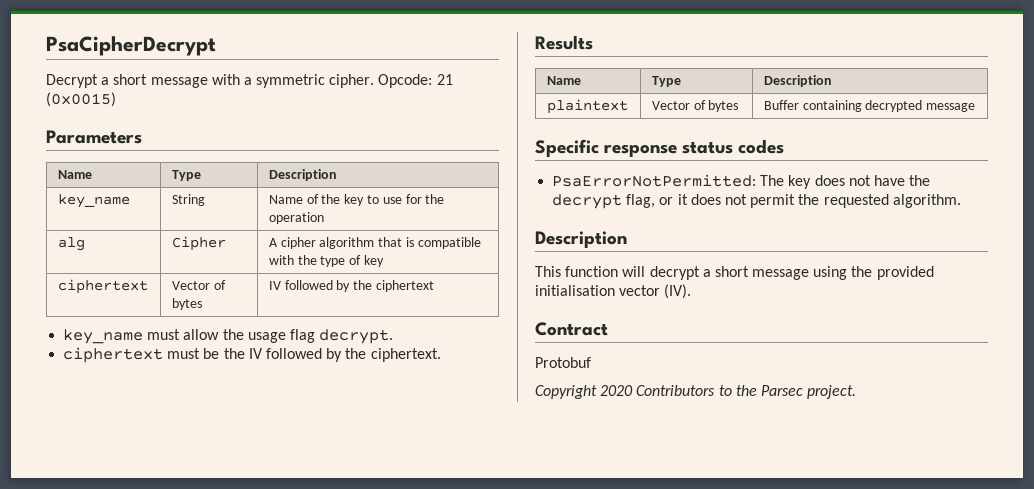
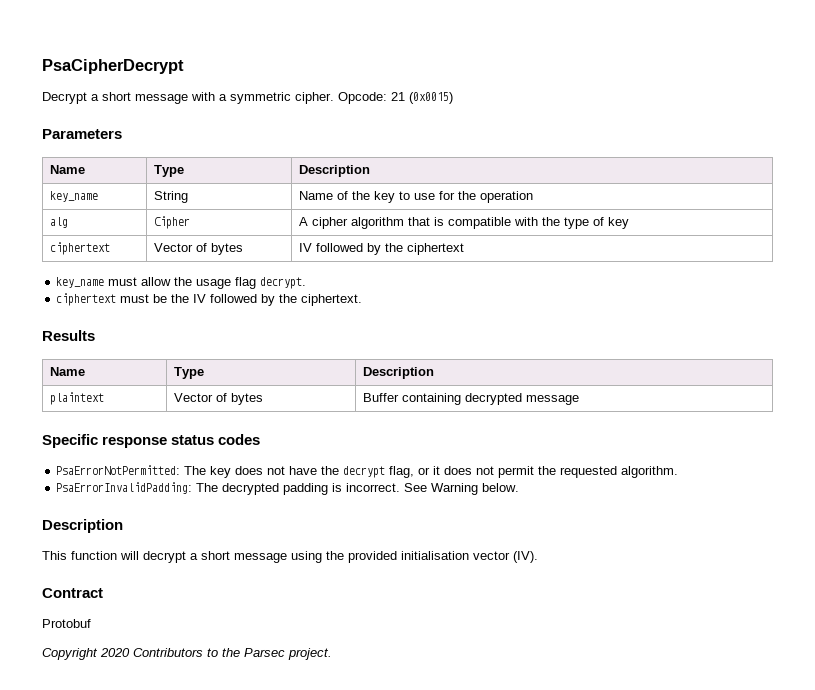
(961, 201) none -> [56,482,520,495] // PsaErrorInvalidPadding: The decrypted padding is incorrect. See Warning below.

